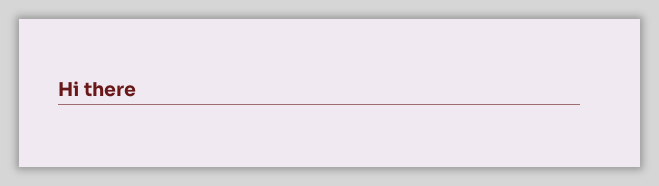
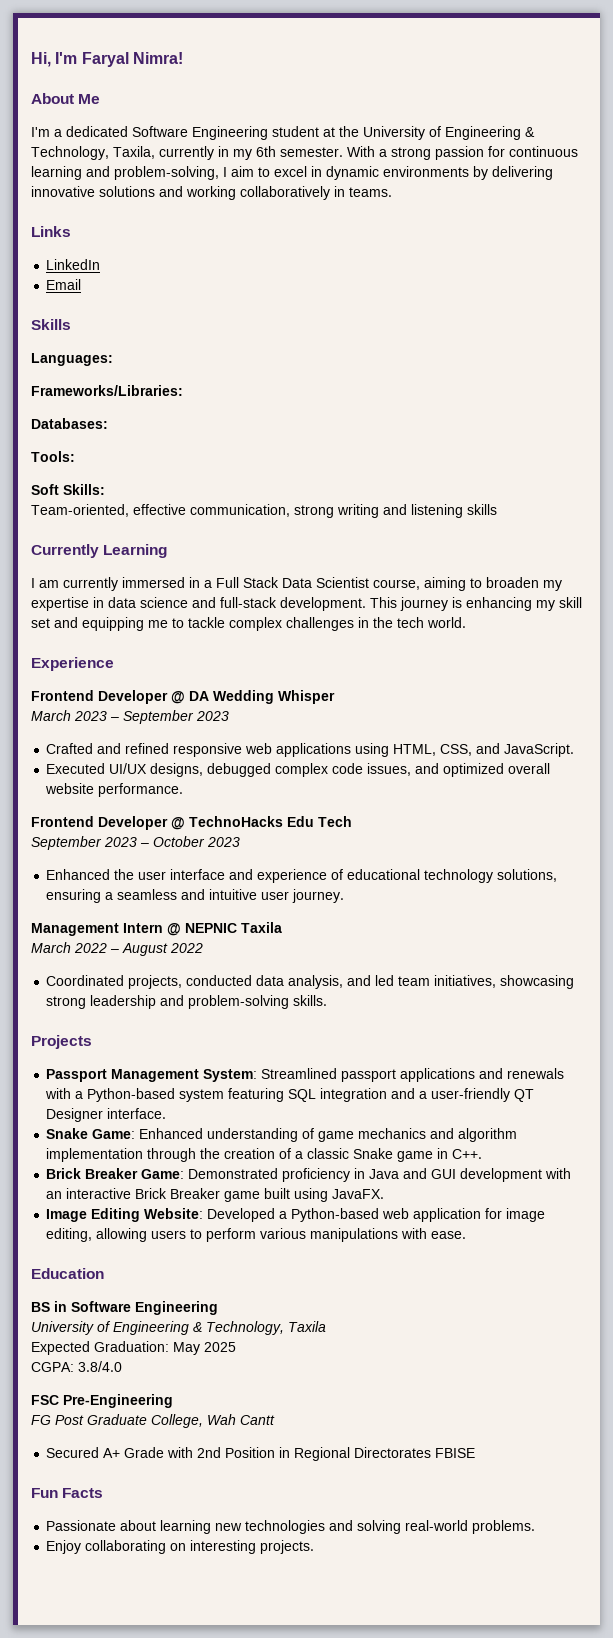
[58,81,137,97] Hi there -> [31,52,183,67] [31,93,101,104] [31,126,535,140] [31,146,578,160] [31,166,553,180] [31,186,392,200] [31,226,71,237] [46,259,101,270] [46,279,82,290] [31,319,71,330] [31,353,113,366] [31,385,183,396] [31,418,108,429] [31,451,75,462] [31,484,105,495] [31,504,497,518] [31,544,168,558] [31,577,562,591] [31,597,582,611] [31,617,466,631] [31,657,114,671] [31,690,335,704] [31,710,229,724] [46,743,575,757] [46,763,551,777] [45,783,184,797] [31,816,352,830] [31,836,240,850] [46,869,558,883] [46,889,345,903] [31,922,282,936] [31,942,203,956] [46,975,575,989] [46,995,328,1009] [31,1035,92,1049] [46,1068,565,1082] [45,1088,535,1102] [46,1108,167,1122] [46,1128,518,1142] [46,1148,483,1162] [46,1168,572,1182] [46,1188,385,1202] [46,1208,546,1222] [46,1228,467,1242] [31,1268,104,1279] [31,1301,218,1315] [31,1321,326,1335] [31,1341,236,1355] [31,1361,122,1372] [31,1394,173,1408] [31,1414,275,1428] [46,1447,476,1461] [31,1488,104,1498] [46,1520,536,1534] [46,1540,315,1554] Hi, I'm Faryal Nimra! // About Me // I'm a dedicated Software Engineering student at the University of Engineering & Technology, Taxila, currently in my 6th semester. With a strong passion for continuous learning and problem-solving, I aim to excel in dynamic environments by delivering innovative solutions and working collaboratively in teams. // Links // LinkedIn // Email // Skills // Languages: // Frameworks/Libraries: // Databases: // Tools: // Soft Skills: // Team-oriented, effective communication, strong writing and listening skills // Currently Learning // I am currently immersed in a Full Stack Data Scientist course, aiming to broaden my expertise in data science and full-stack development. This journey is enhancing my skill set and equipping me to tackle complex challenges in the tech world. // Experience // Frontend Developer @ DA Wedding Whisper // March 2023 – September 2023 // Crafted and refined responsive web applications using HTML, CSS, and JavaScript. // Executed UI/UX designs, debugged complex code issues, and optimized overall website performance. // Frontend Developer @ TechnoHacks Edu Tech // September 2023 – October 2023 // Enhanced the user interface and experience of educational technology solutions, ensuring a seamless and intuitive user journey. // Management Intern @ NEPNIC Taxila // March 2022 – August 2022 // Coordinated projects, conducted data analysis, and led team initiatives, showcasing strong leadership and problem-solving skills. // Projects // Passport Management System: Streamlined passport applications and renewals with a Python-based system featuring SQL integration and a user-friendly QT Designer interface. // Snake Game: Enhanced understanding of game mechanics and algorithm implementation through the creation of a classic Snake game in C++. // Brick Breaker Game: Demonstrated proficiency in Java and GUI development with an interactive Brick Breaker game built using JavaFX. // Image Editing Website: Developed a Python-based web application for image editing, allowing users to perform various manipulations with ease. // Education // BS in Software Engineering // University of Engineering & Technology, Taxila // Expected Graduation: May 2025 // CGPA: 3.8/4.0 // FSC Pre-Engineering // FG Post Graduate College, Wah Cantt // Secured A+ Grade with 2nd Position in Regional Directorates FBISE // Fun Facts // Passionate about learning new technologies and solving real-world problems. // Enjoy collaborating on interesting projects.

